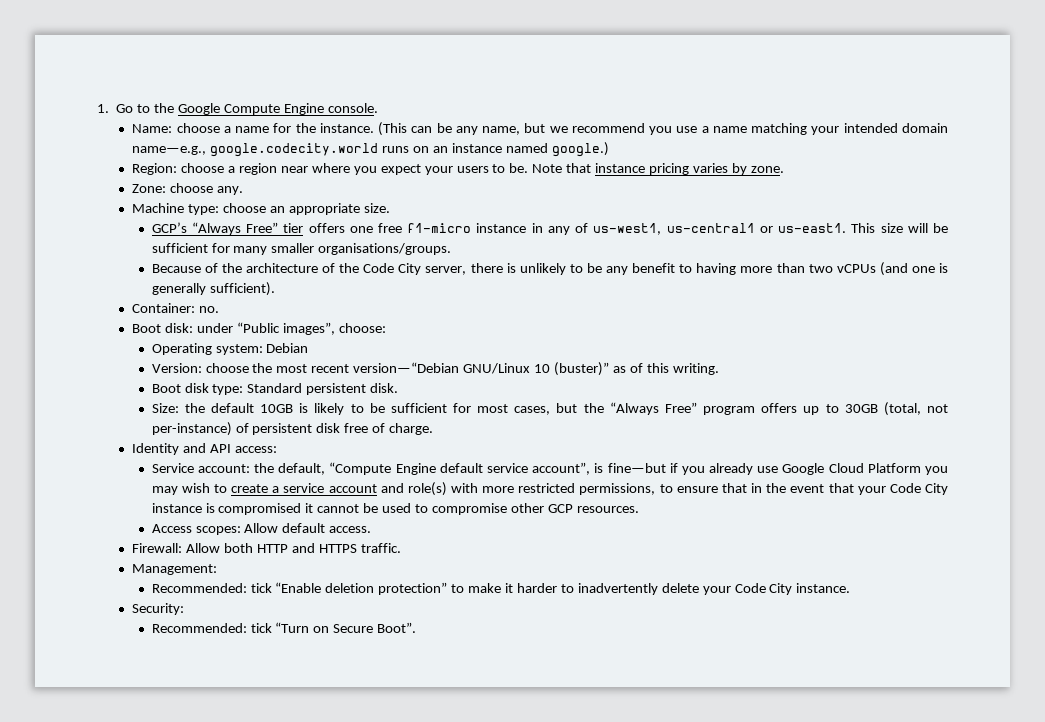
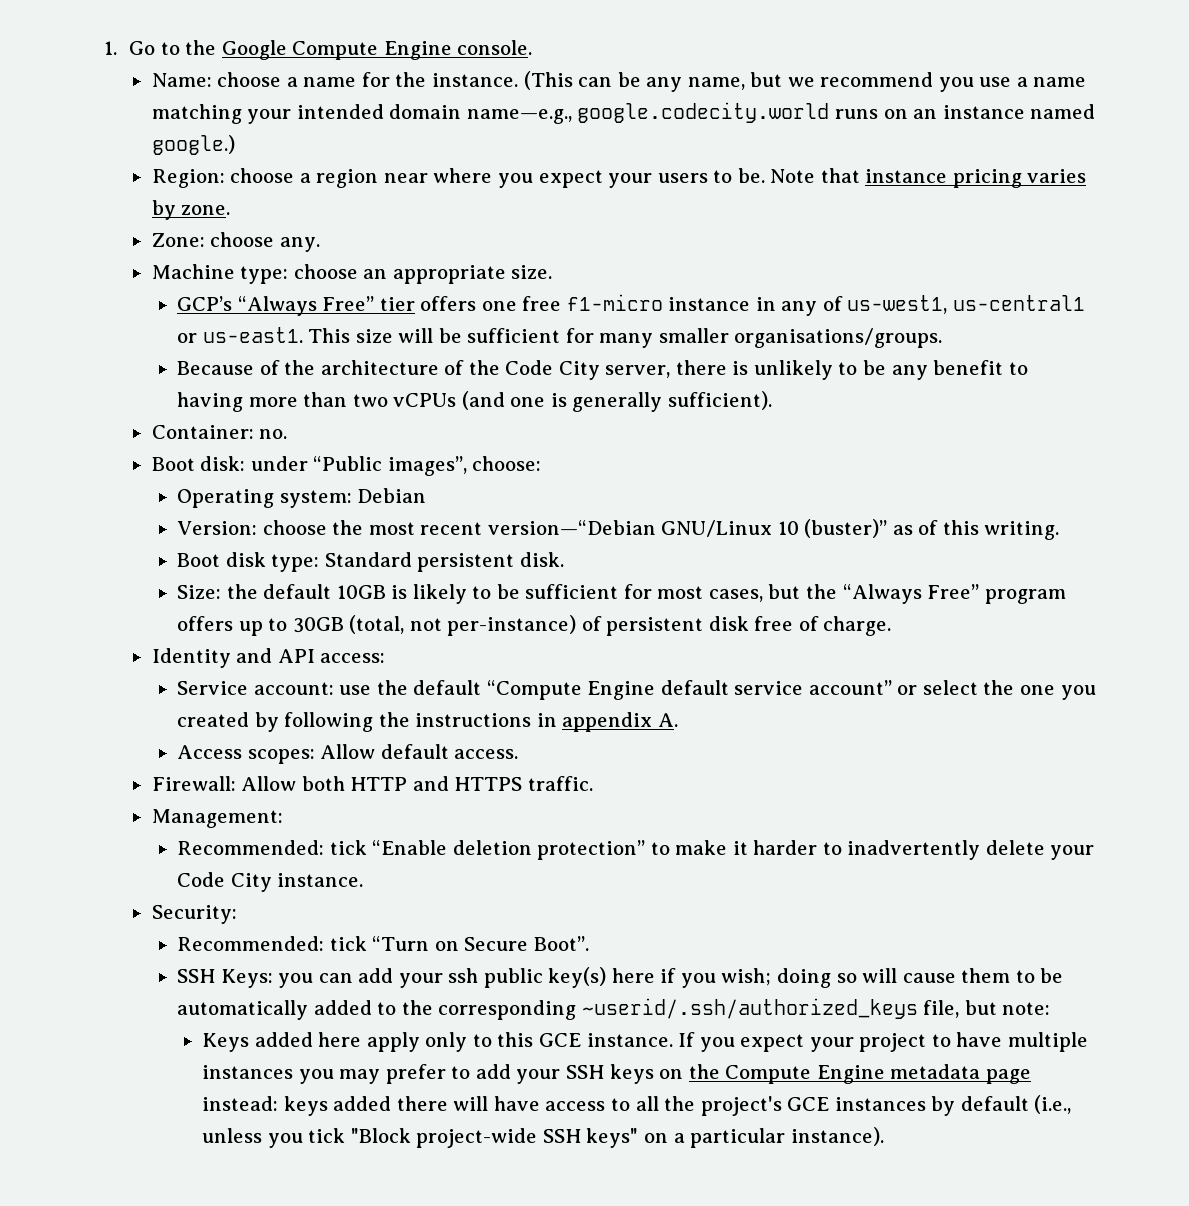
[254,463,326,475] the default, -> [339,680,482,695] use the default
[532,462,949,475] [151,482,948,496] [151,503,639,515] account”, is fine—but if you already use Google Cloud Platform you may wish to create a service account and role(s) with more restricted permissions, to ensure that in the event that your Code City instance is compromised it cannot be used to compromise other GCP resources. -> [808,680,1096,700] [177,712,678,732] account” or select the one you created by following the instructions in appendix A.
(417, 627) none -> [177,967,1064,988] [177,998,1051,1020] [202,1032,1088,1052] [202,1064,1031,1084] [202,1095,1072,1116] [202,1127,884,1148] // SSH Keys: you can add your ssh public key(s) here if you wish; doing so will cause them to be automatically added to the corresponding ~userid/.ssh/authorized_keys file, but note: // Keys added here apply only to this GCE instance. If you expect your project to have multiple instances you may prefer to add your SSH keys on the Compute Engine metadata page instead: keys added there will have access to all the project's GCE instances by default (i.e., unless you tick "Block project-wide SSH keys" on a particular instance).

